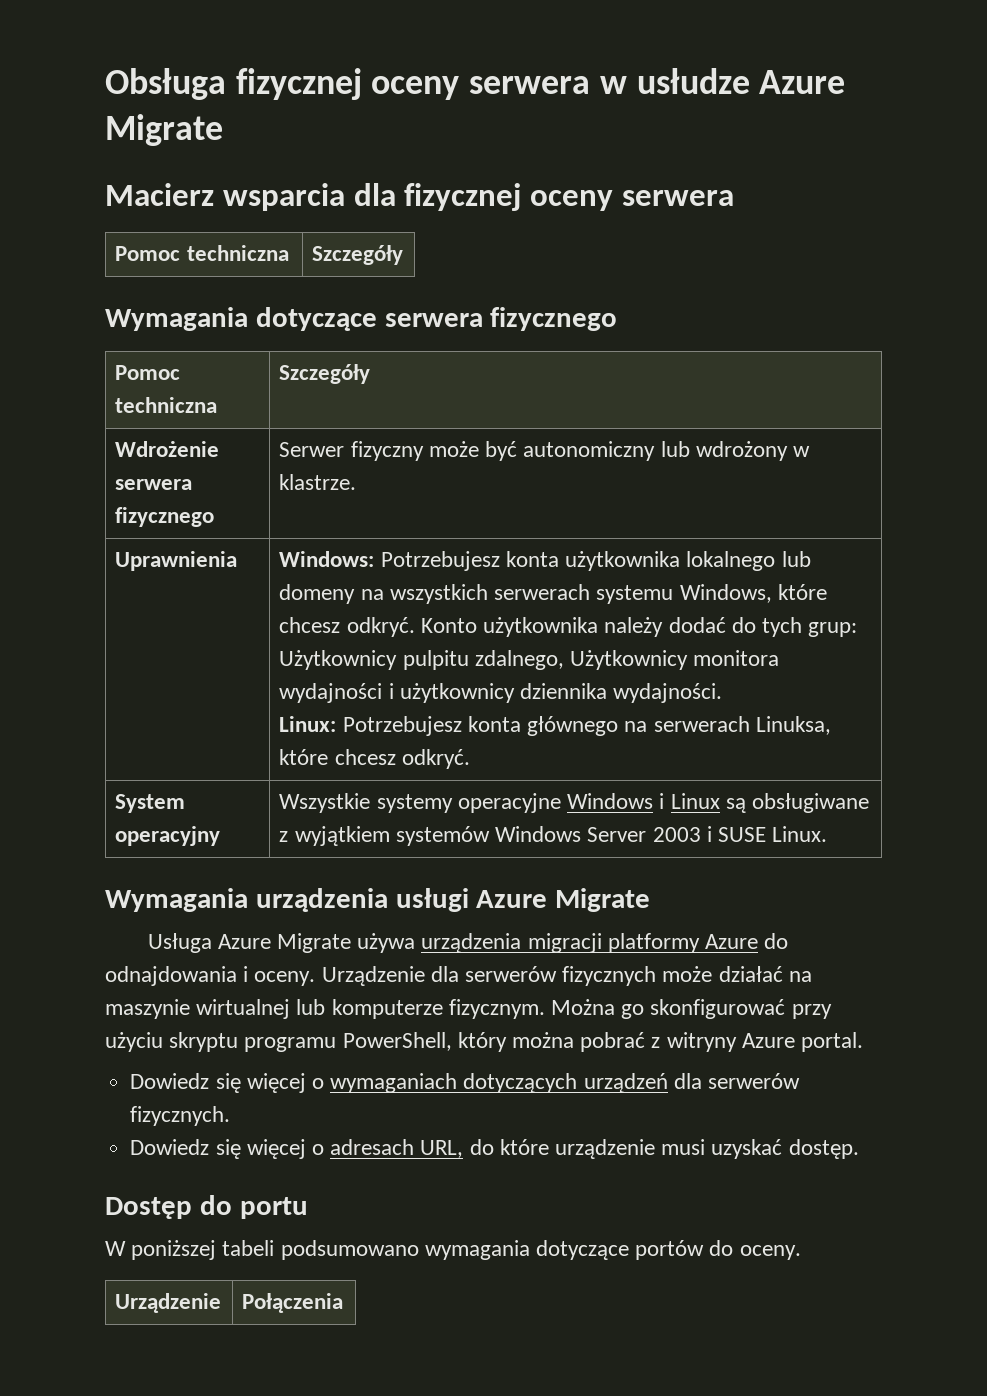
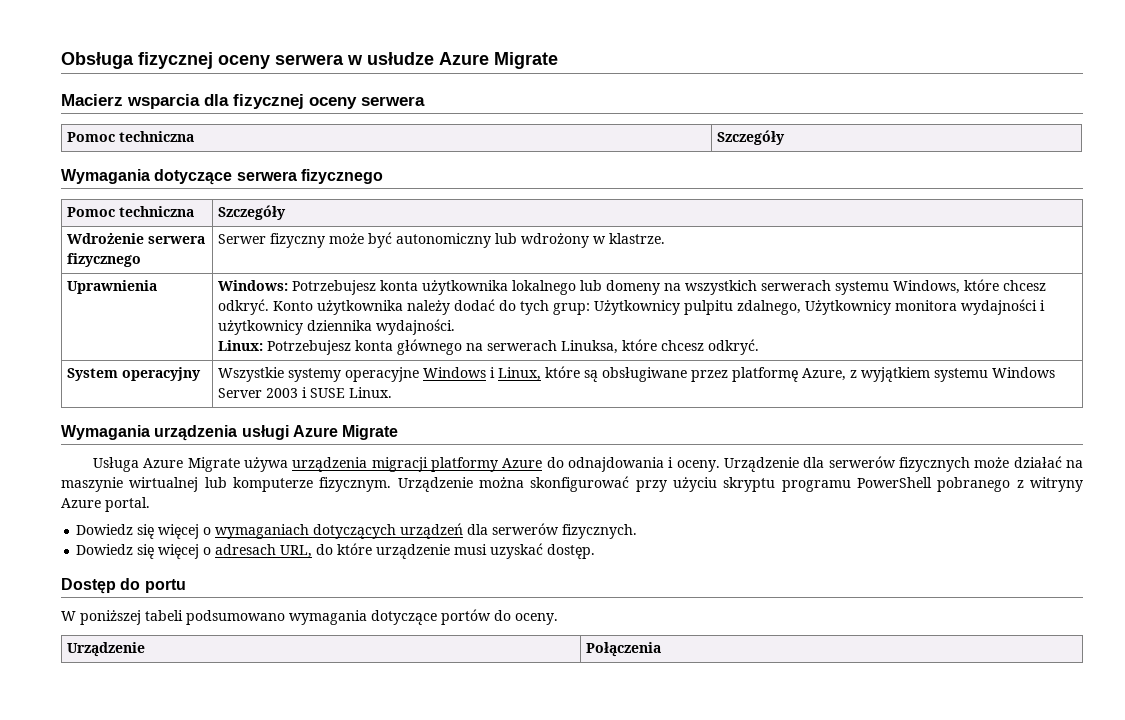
[670,793,869,813] Linux są obsługiwane -> [498,366,847,382] Linux, które są obsługiwane przez platformę Azure,
[395,826,490,846] systemów -> [934,368,989,382] systemu
[551,999,645,1019] Można go -> [397,477,524,492] Urządzenie można
[342,1032,646,1052] PowerShell, który można pobrać -> [857,477,1011,492] PowerShell pobranego

